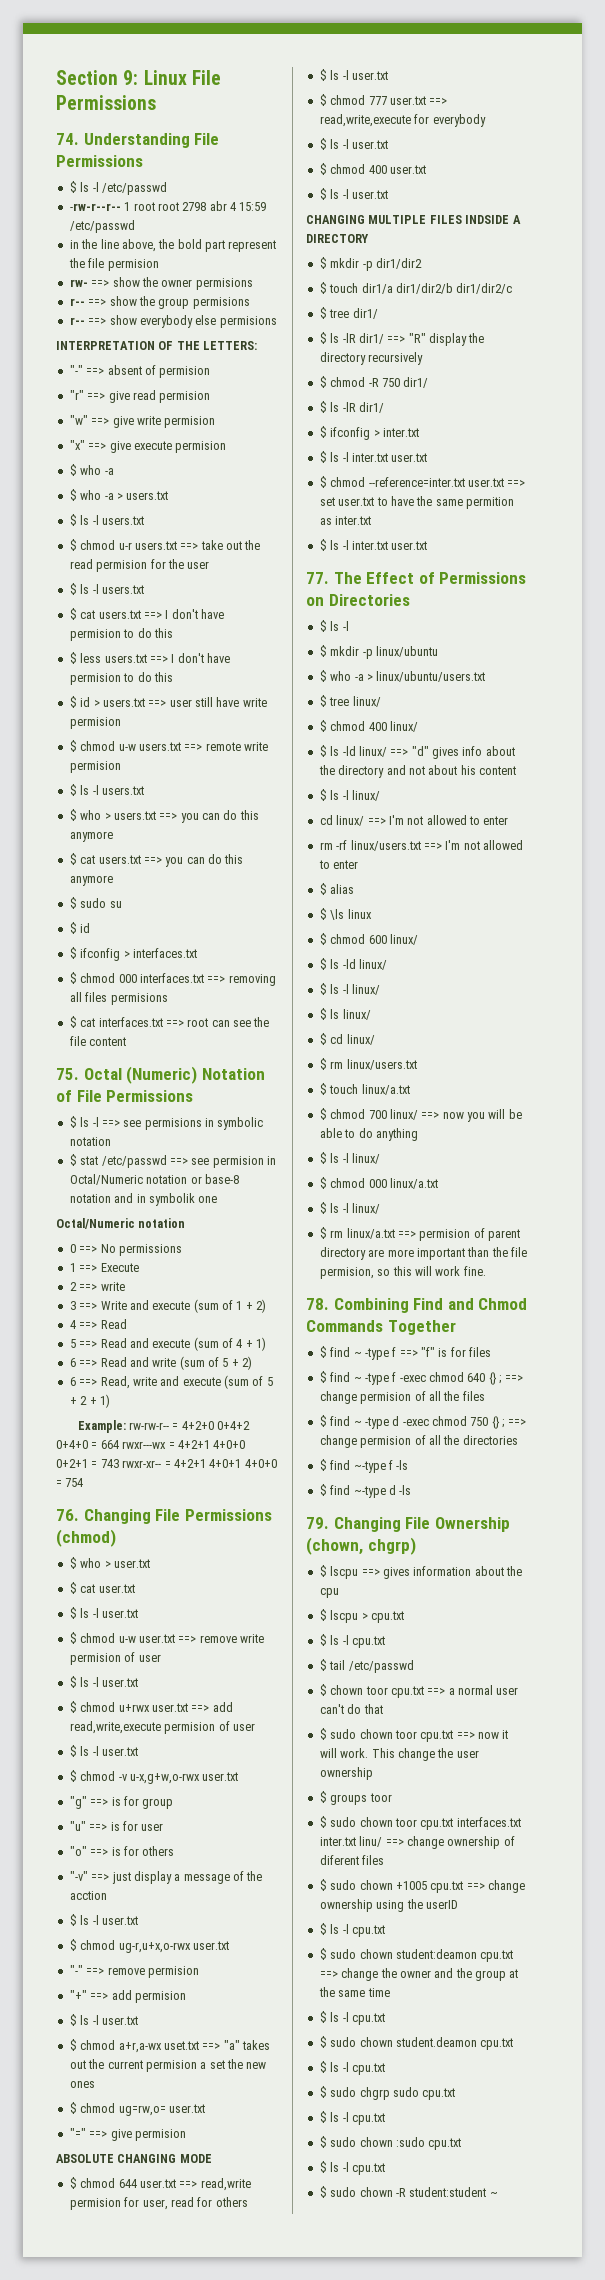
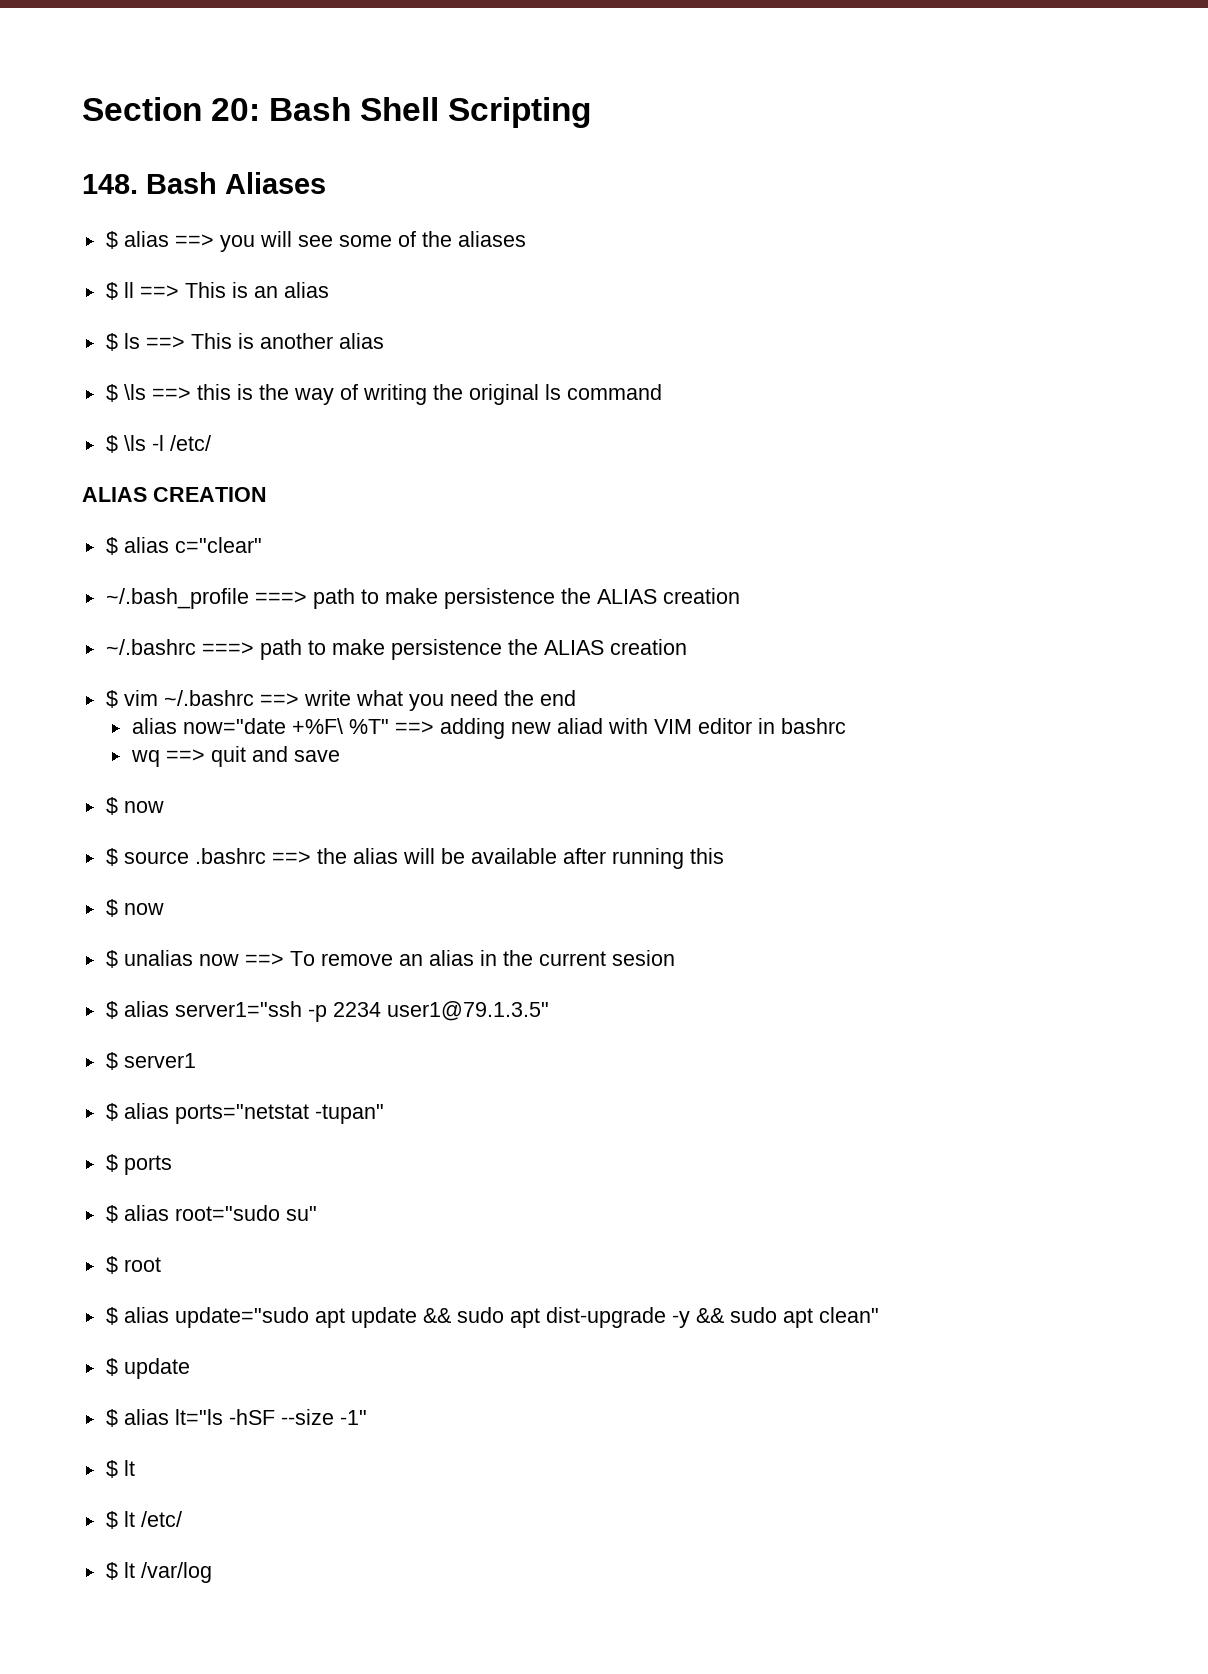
[123,70,221,85] [56,95,156,110] [56,133,220,148] [56,155,143,167] [69,181,167,195] [69,201,267,211] [69,220,135,233] [69,239,277,252] [68,258,159,271] [69,277,253,290] [69,296,250,309] [69,315,277,328] [56,341,258,350] [69,365,211,378] [69,390,211,403] [69,415,216,428] [69,440,227,453] [69,464,114,476] [69,489,169,501] [69,514,144,526] [69,539,261,551] [69,559,210,572] [69,583,144,595] [69,608,224,620] [69,628,173,641] [69,652,230,664] [69,672,173,685] [69,696,267,708] [69,717,121,729] [69,740,268,752] [69,761,121,773] [69,784,144,796] [69,809,259,823] [69,831,113,842] [69,853,244,867] [69,875,113,886] [69,897,122,909] [69,922,91,934] [69,947,197,961] [69,972,276,986] [69,992,168,1005] [69,1016,270,1028] [69,1036,127,1046] [56,1066,265,1084] [56,1090,194,1102] [69,1116,264,1130] [69,1137,111,1146] [69,1154,276,1168] [69,1174,239,1185] [69,1193,218,1206] [56,1218,186,1229] [69,1244,182,1256] [69,1263,139,1272] [69,1282,125,1291] [69,1299,267,1313] [69,1319,127,1329] [69,1337,267,1351] [69,1356,253,1370] [69,1375,273,1389] [69,1394,110,1408] [77,1420,251,1433] [56,1440,246,1449] [56,1459,277,1468] [56,1478,84,1487] [56,1509,272,1524] [56,1529,116,1547] [69,1557,150,1569] [69,1582,135,1594] [69,1607,138,1619] [69,1632,264,1644] [69,1652,161,1665] [69,1676,138,1688] [69,1701,233,1713] [69,1721,255,1734] [69,1745,138,1757] [69,1770,239,1784] [69,1796,174,1809] [69,1821,164,1831] [69,1846,175,1856] [69,1871,263,1884] [69,1891,107,1900] [69,1914,138,1926] [69,1939,229,1953] [69,1965,199,1978] [69,1990,186,2003] [69,2014,138,2026] [69,2039,270,2053] [69,2059,267,2072] [69,2081,95,2088] [69,2102,205,2116] [69,2128,186,2141] [56,2154,212,2163] [69,2177,251,2191] [69,2197,248,2210] [319,69,388,81] [319,94,448,106] [319,114,486,127] [319,138,388,150] [319,163,426,175] [319,188,388,200] [306,215,521,224] [306,234,369,243] [319,257,422,271] [319,282,513,294] [319,307,378,319] [319,332,485,346] [319,352,424,365] [319,376,429,388] [319,401,384,413] [319,426,419,440] [319,451,428,463] [319,476,526,488] [319,496,514,509] [319,516,372,525] [319,539,428,551] [306,572,527,584] [306,594,410,606] [319,620,349,632] [319,645,438,659] [319,670,486,682] [319,695,381,707] [319,720,418,732] [319,745,515,759] [318,765,516,778] [319,789,380,801] [319,815,509,826] [319,840,523,851] [318,860,359,869] [319,883,355,895] [319,908,372,920] [319,933,418,945] [319,958,387,970] [319,983,380,995] [319,1008,371,1020] [319,1033,375,1045] [319,1058,417,1070] [319,1083,410,1095] [319,1108,522,1122] [319,1128,418,1141] [319,1152,380,1164] [319,1177,438,1189] [319,1202,380,1214] [319,1227,520,1241] [319,1247,527,1260] [319,1266,486,1279] [306,1298,528,1313] [306,1320,456,1335] [319,1346,492,1360] [319,1371,523,1385] [319,1391,485,1404] [319,1415,526,1429] [319,1435,518,1448] [319,1459,409,1473] [319,1484,412,1498] [306,1517,510,1532] [306,1537,416,1555] [319,1565,522,1579] [319,1588,339,1598] [319,1609,404,1623] [319,1634,385,1648] [319,1659,414,1673] [319,1684,519,1698] [319,1704,383,1714] [319,1728,509,1742] [319,1748,479,1761] [319,1767,373,1780] [319,1791,392,1805] [319,1816,521,1830] [319,1836,515,1849] [319,1855,385,1865] [319,1879,525,1893] [319,1899,458,1912] [319,1923,385,1937] [319,1948,514,1962] [319,1968,519,1981] [318,1987,390,1997] [319,2011,385,2025] [319,2036,514,2050] [319,2061,385,2075] [319,2086,456,2100] [319,2111,385,2125] [319,2136,462,2150] [319,2161,385,2175] [319,2186,498,2198] 9: Linux File Permissions // 74. Understanding File Permissions // $ ls -l /etc/passwd // -rw-r--r-- 1 root root 2798 abr 4 15:59 /etc/passwd // in the line above, the bold part represent the file permision // rw- ==> show the owner permisions // r-- ==> show the group permisions // r-- ==> show everybody else permisions // INTERPRETATION OF THE LETTERS: // "-" ==> absent of permision // "r" ==> give read permision // "w" ==> give write permision // "x" ==> give execute permision // $ who -a // $ who -a > users.txt // $ ls -l users.txt // $ chmod u-r users.txt ==> take out the read permision for the user // $ ls -l users.txt // $ cat users.txt ==> I don't have permision to do this // $ less users.txt ==> I don't have permision to do this // $ id > users.txt ==> user still have write permision // $ chmod u-w users.txt ==> remote write permision // $ ls -l users.txt // $ who > users.txt ==> you can do this anymore // $ cat users.txt ==> you can do this anymore // $ sudo su // $ id // $ ifconfig > interfaces.txt // $ chmod 000 interfaces.txt ==> removing all files permisions // $ cat interfaces.txt ==> root can see the file content // 75. Octal (Numeric) Notation of File Permissions // $ ls -l ==> see permisions in symbolic notation // $ stat /etc/passwd ==> see permision in Octal/Numeric notation or base-8 notation and in symbolik one // Octal/Numeric notation // 0 ==> No permissions // 1 ==> Execute // 2 ==> write // 3 ==> Write and execute (sum of 1 + 2) // 4 ==> Read // 5 ==> Read and execute (sum of 4 + 1) // 6 ==> Read and write (sum of 5 + 2) // 6 ==> Read, write and execute (sum of 5 + 2 + 1) // Example: rw-rw-r-- = 4+2+0 0+4+2 0+4+0 = 664 rwxr---wx = 4+2+1 4+0+0 0+2+1 = 743 rwxr-xr-- = 4+2+1 4+0+1 4+0+0 = 754 // 76. Changing File Permissions (chmod) // $ who > user.txt // $ cat user.txt // $ ls -l user.txt // $ chmod u-w user.txt ==> remove write permision of user // $ ls -l user.txt // $ chmod u+rwx user.txt ==> add read,write,execute permision of user // $ ls -l user.txt // $ chmod -v u-x,g+w,o-rwx user.txt // "g" ==> is for group // "u" ==> is for user // "o" ==> is for others // "-v" ==> just display a message of the acction // $ ls -l user.txt // $ chmod ug-r,u+x,o-rwx user.txt // "-" ==> remove permision // "+" ==> add permision // $ ls -l user.txt // $ chmod a+r,a-wx uset.txt ==> "a" takes out the current permision a set the new ones // $ chmod ug=rw,o= user.txt // "=" ==> give permision // ABSOLUTE CHANGING MODE // $ chmod 644 user.txt ==> read,write permision for user, read for others // $ ls -l user.txt // $ chmod 777 user.txt ==> read,write,execute for everybody // $ ls -l user.txt // $ chmod 400 user.txt // $ ls -l user.txt // CHANGING MULTIPLE FILES INDSIDE A DIRECTORY // $ mkdir -p dir1/dir2 // $ touch dir1/a dir1/dir2/b dir1/dir2/c // $ tree dir1/ // $ ls -lR dir1/ ==> "R" display the directory recursively // $ chmod -R 750 dir1/ // $ ls -lR dir1/ // $ ifconfig > inter.txt // $ ls -l inter.txt user.txt // $ chmod --reference=inter.txt user.txt ==> set user.txt to have the same permition as inter.txt // $ ls -l inter.txt user.txt // 77. The Effect of Permissions on Directories // $ ls -l // $ mkdir -p linux/ubuntu // $ who -a > linux/ubuntu/users.txt // $ tree linux/ // $ chmod 400 linux/ // $ ls -ld linux/ ==> "d" gives info about the directory and not about his content // $ ls -l linux/ // cd linux/ ==> I'm not allowed to enter // rm -rf linux/users.txt ==> I'm not allowed to enter // $ alias // $ \ls linux // $ chmod 600 linux/ // $ ls -ld linux/ // $ ls -l linux/ // $ ls linux/ // $ cd linux/ // $ rm linux/users.txt // $ touch linux/a.txt // $ chmod 700 linux/ ==> now you will be able to do anything // $ ls -l linux/ // $ chmod 000 linux/a.txt // $ ls -l linux/ // $ rm linux/a.txt ==> permision of parent directory are more important than the file permision, so this will work fine. // 78. Combining Find and Chmod Commands Together // $ find ~ -type f ==> "f" is for files // $ find ~ -type f -exec chmod 640 {} ; ==> change permision of all the files // $ find ~ -type d -exec chmod 750 {} ; ==> change permision of all the directories // $ find ~-type f -ls // $ find ~-type d -ls // 79. Changing File Ownership (chown, chgrp) // $ lscpu ==> gives information about the cpu // $ lscpu > cpu.txt // $ ls -l cpu.txt // $ tail /etc/passwd // $ chown toor cpu.txt ==> a normal user can't do that // $ sudo chown toor cpu.txt ==> now it will work. This change the user ownership // $ groups toor // $ sudo chown toor cpu.txt interfaces.txt inter.txt linu/ ==> change ownership of diferent files // $ sudo chown +1005 cpu.txt ==> change ownership using the userID // $ ls -l cpu.txt // $ sudo chown student:deamon cpu.txt ==> change the owner and the group at the same time // $ ls -l cpu.txt // $ sudo chown student.deamon cpu.txt // $ ls -l cpu.txt // $ sudo chgrp sudo cpu.txt // $ ls -l cpu.txt // $ sudo chown :sudo cpu.txt // $ ls -l cpu.txt // $ sudo chown -R student:student ~ -> [211,97,592,128] [82,172,326,194] [105,231,526,252] [105,282,329,300] [105,333,384,351] [105,384,662,405] [105,435,211,453] [82,487,267,502] [105,537,262,555] [105,588,740,609] [105,639,687,660] [105,690,576,711] [131,718,846,739] [130,746,340,767] [105,797,164,815] [105,848,724,869] [105,899,164,917] [105,950,675,968] [105,1001,549,1022] [105,1052,196,1070] [105,1103,384,1124] [105,1154,172,1175] [105,1205,317,1223] [105,1256,161,1274] [105,1307,879,1328] [105,1358,190,1379] [105,1409,367,1427] [105,1460,135,1478] [105,1511,182,1529] [105,1562,212,1583] 20: Bash Shell Scripting // 148. Bash Aliases // $ alias ==> you will see some of the aliases // $ ll ==> This is an alias // $ ls ==> This is another alias // $ \ls ==> this is the way of writing the original ls command // $ \ls -l /etc/ // ALIAS CREATION // $ alias c="clear" // ~/.bash_profile ===> path to make persistence the ALIAS creation // ~/.bashrc ===> path to make persistence the ALIAS creation // $ vim ~/.bashrc ==> write what you need the end // alias now="date +%F\ %T" ==> adding new aliad with VIM editor in bashrc // wq ==> quit and save // $ now // $ source .bashrc ==> the alias will be available after running this // $ now // $ unalias now ==> To remove an alias in the current sesion // $ alias server1="ssh -p 2234 user1@79.1.3.5" // $ server1 // $ alias ports="netstat -tupan" // $ ports // $ alias root="sudo su" // $ root // $ alias update="sudo apt update && sudo apt dist-upgrade -y && sudo apt clean" // $ update // $ alias lt="ls -hSF --size -1" // $ lt // $ lt /etc/ // $ lt /var/log

